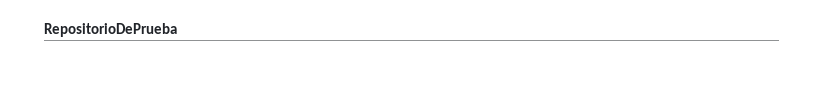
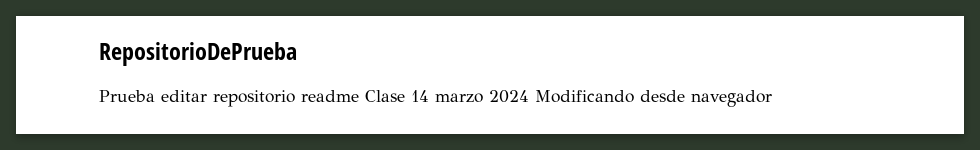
(177, 30) none -> [99,90,772,107] // Prueba editar repositorio readme Clase 14 marzo 2024 Modificando desde navegador

